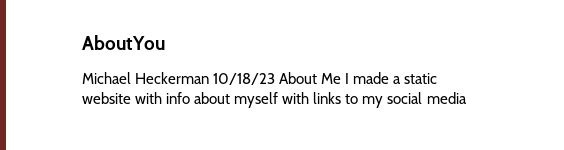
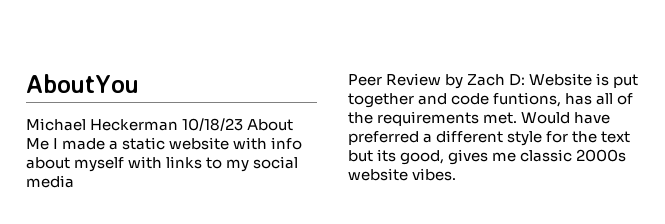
(467, 98) none -> [348,73,639,89] [348,92,634,108] [348,111,611,126] [348,130,631,146] [348,149,627,165] [348,168,457,181] // Peer Review by Zach D: Website is put together and code funtions, has all of the requirements met. Would have preferred a different style for the text but its good, gives me classic 2000s website vibes.

